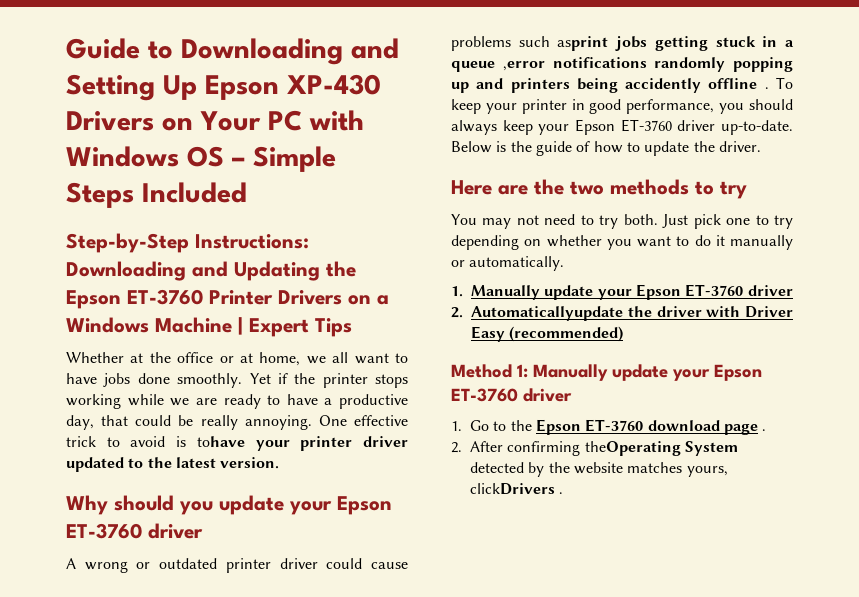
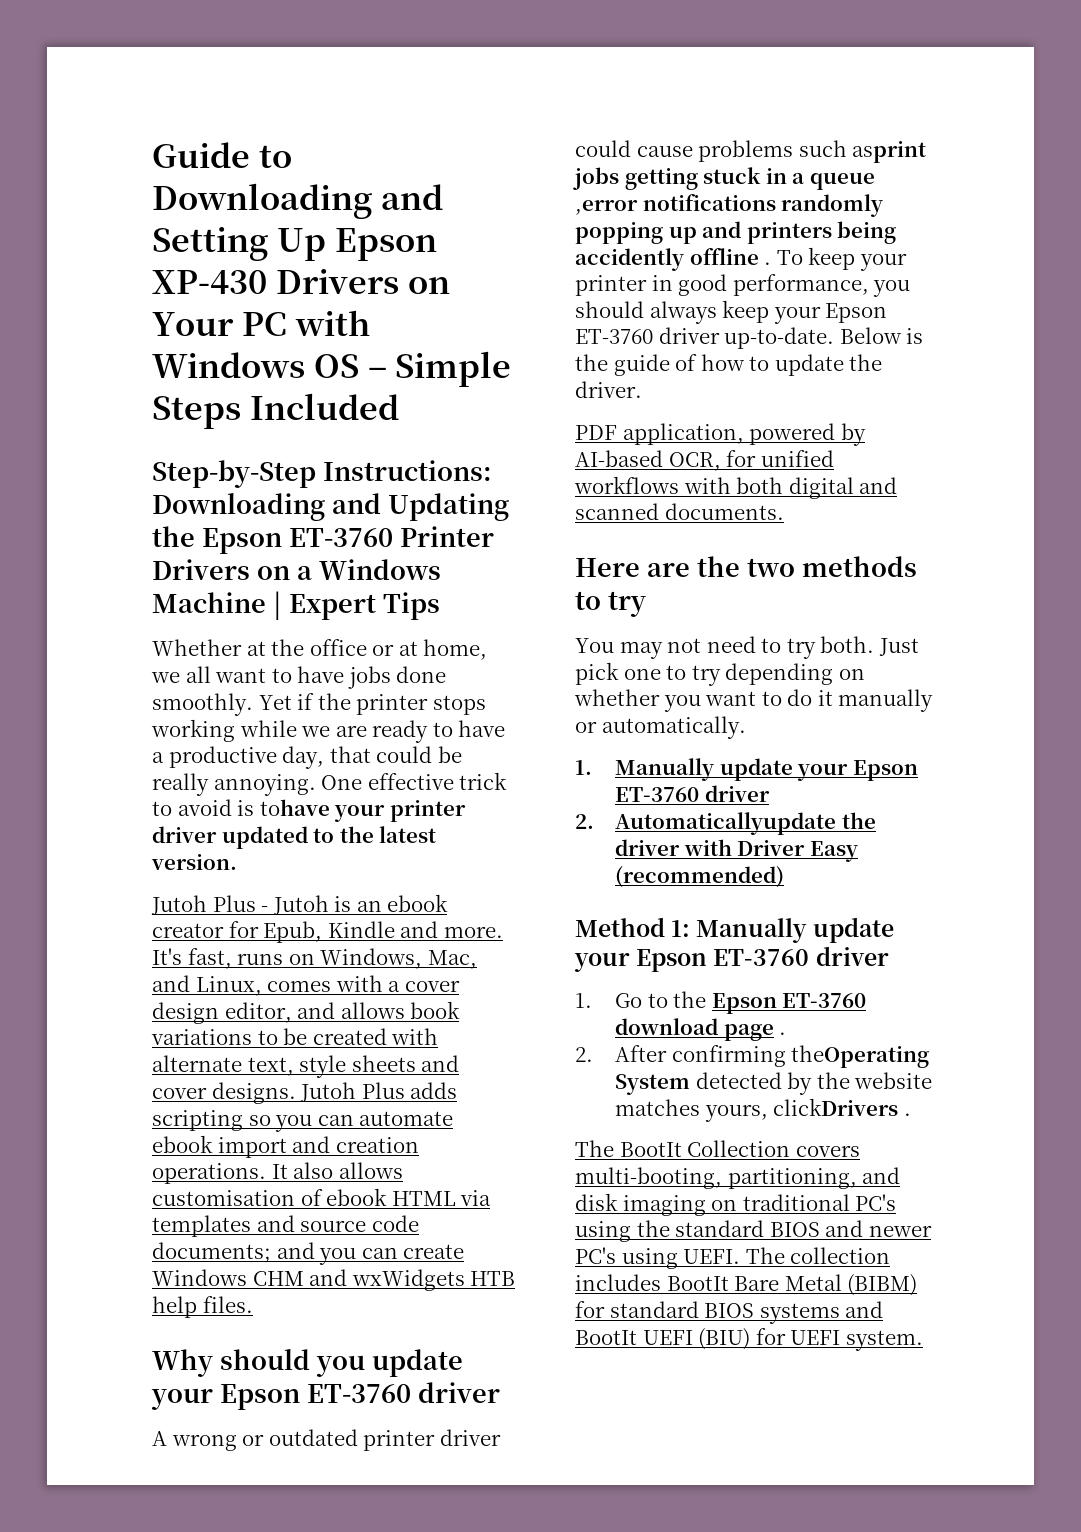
(280, 463) none -> [151,894,449,915] [152,921,503,943] [152,948,477,969] [152,975,460,996] [152,1001,461,1024] [151,1028,439,1045] [152,1055,460,1078] [152,1082,458,1104] [152,1110,454,1132] [152,1135,419,1158] [152,1162,403,1184] [152,1188,492,1206] [152,1215,419,1237] [152,1242,465,1265] [152,1269,516,1291] [152,1296,253,1318] // Jutoh Plus - Jutoh is an ebook creator for Epub, Kindle and more. It's fast, runs on Windows, Mac, and Linux, comes with a cover design editor, and allows book variations to be created with alternate text, style sheets and cover designs. Jutoh Plus adds scripting so you can automate ebook import and creation operations. It also allows customisation of ebook HTML via templates and source code documents; and you can create Windows CHM and wxWidgets HTB help files.
(761, 146) none -> [575,423,866,446] [575,450,834,471] [574,476,898,499] [575,503,784,520] // PDF application, powered by AI-based OCR, for unified workflows with both digital and scanned documents.
(564, 493) none -> [575,1140,860,1157] [575,1167,901,1189] [575,1193,897,1216] [575,1220,932,1242] [575,1247,891,1269] [575,1274,918,1296] [575,1301,884,1324] [575,1328,923,1351] // The BootIt Collection covers multi-booting, partitioning, and disk imaging on traditional PC's using the standard BIOS and newer PC's using UEFI. The collection includes BootIt Bare Metal (BIBM) for standard BIOS systems and BootIt UEFI (BIU) for UEFI system.

